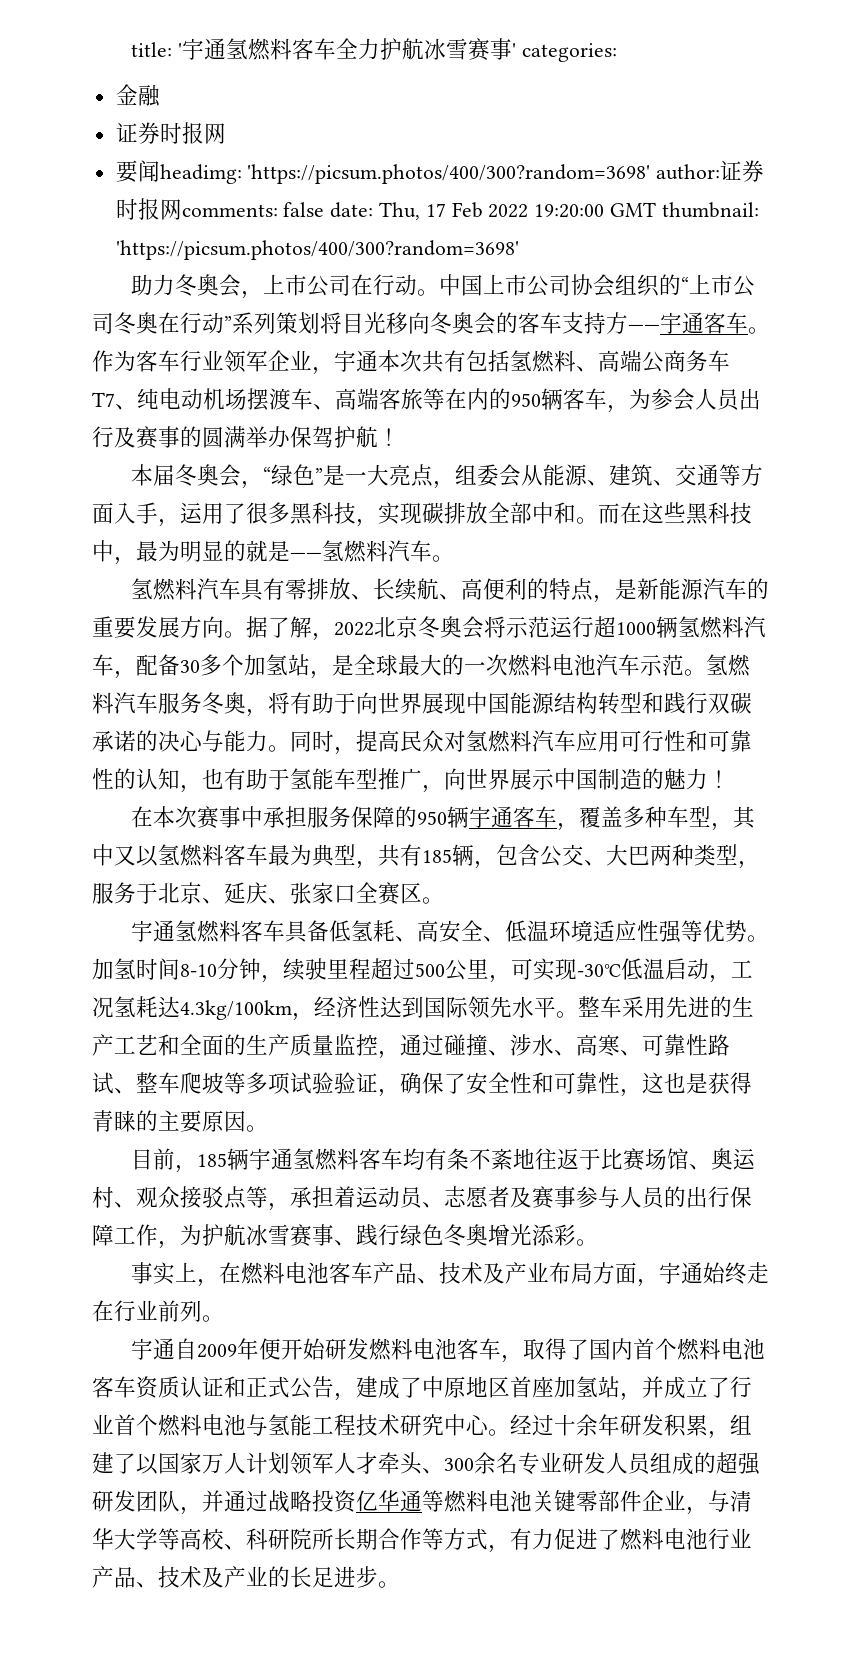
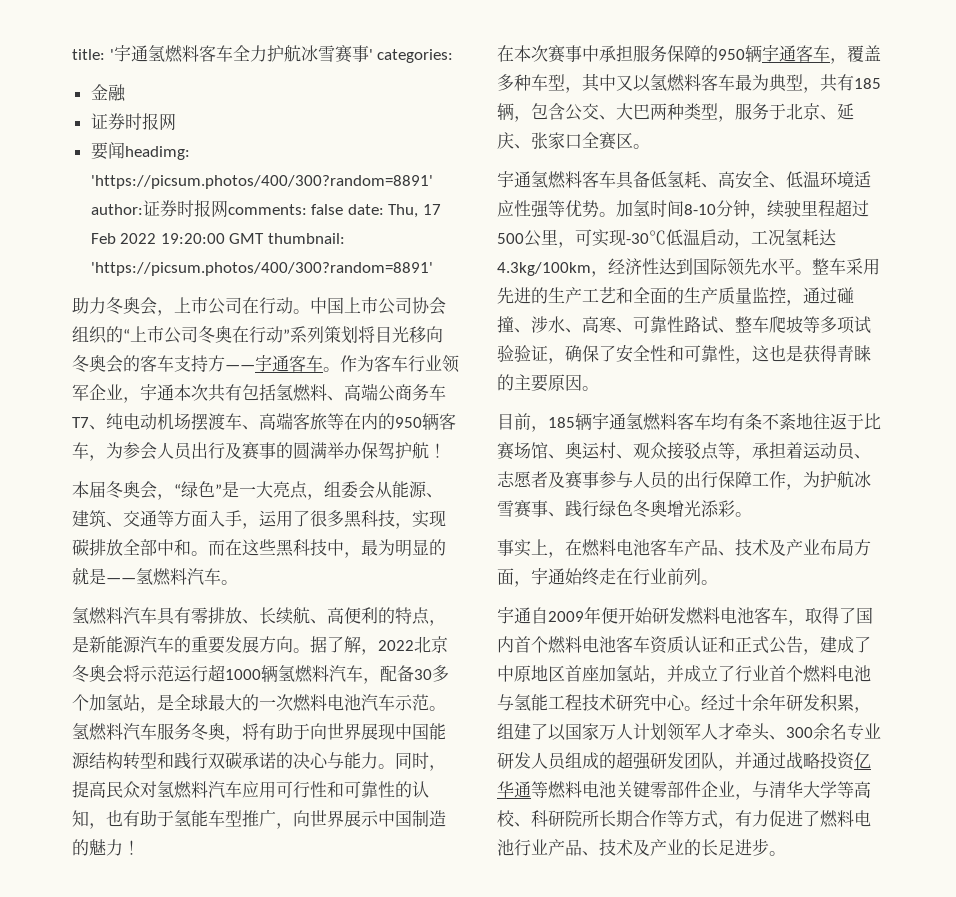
[247,164,651,184] 'https://picsum.photos/400/300?random=3698' -> [90,175,433,189] 'https://picsum.photos/400/300?random=8891'
[115,240,519,260] 'https://picsum.photos/400/300?random=3698' -> [90,262,433,276] 'https://picsum.photos/400/300?random=8891'

